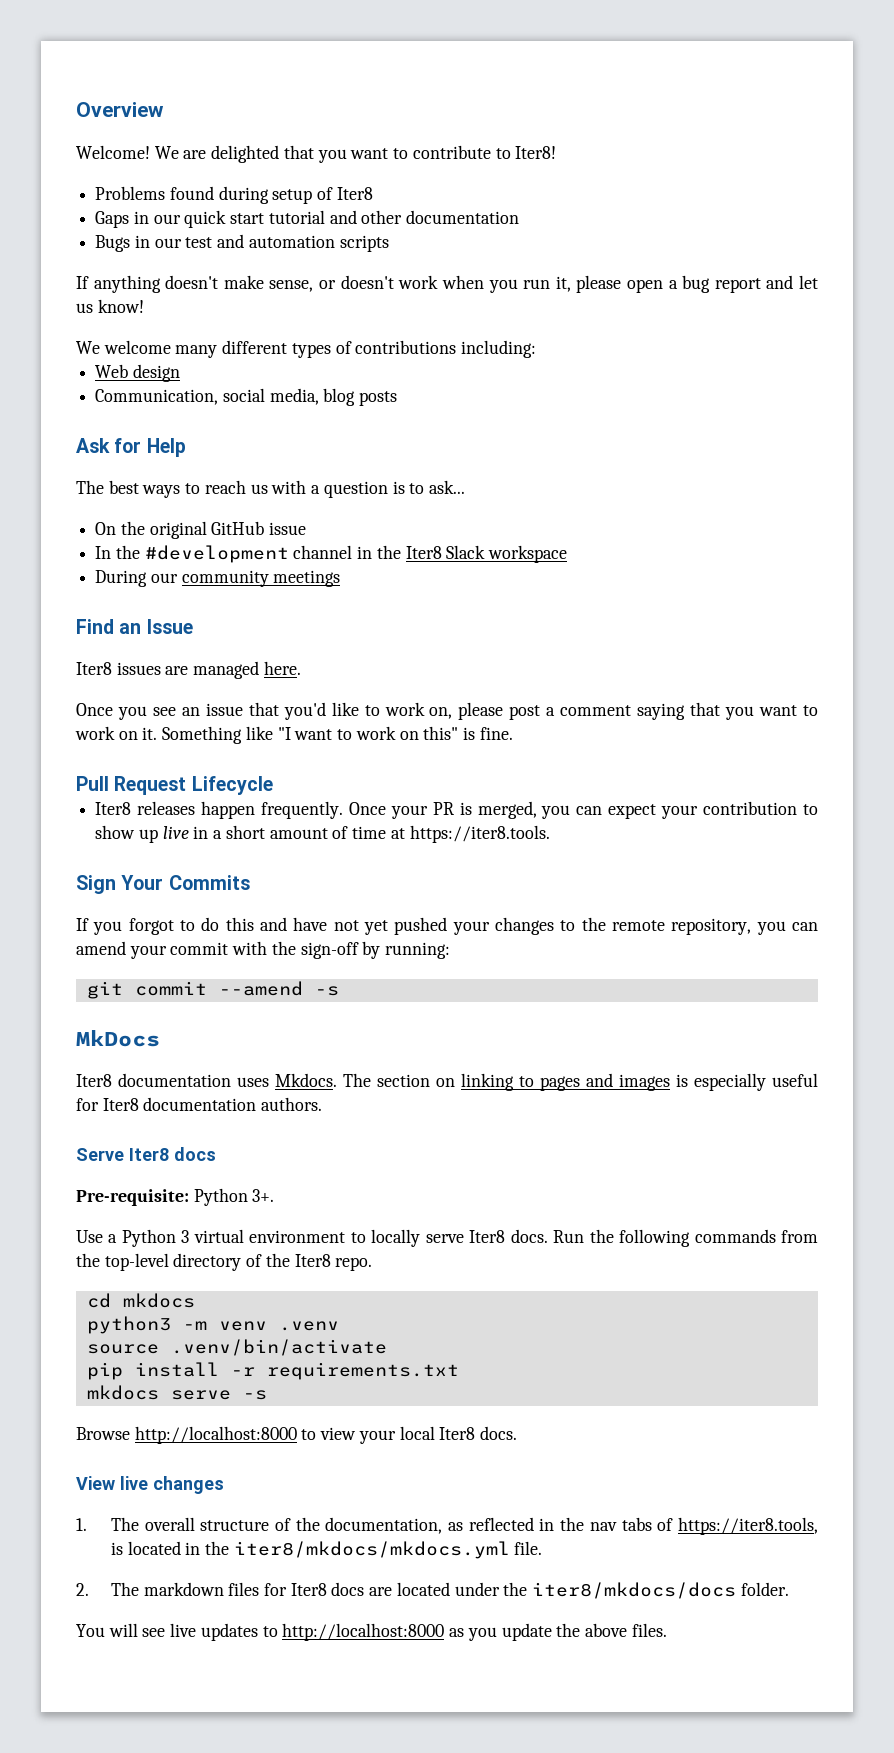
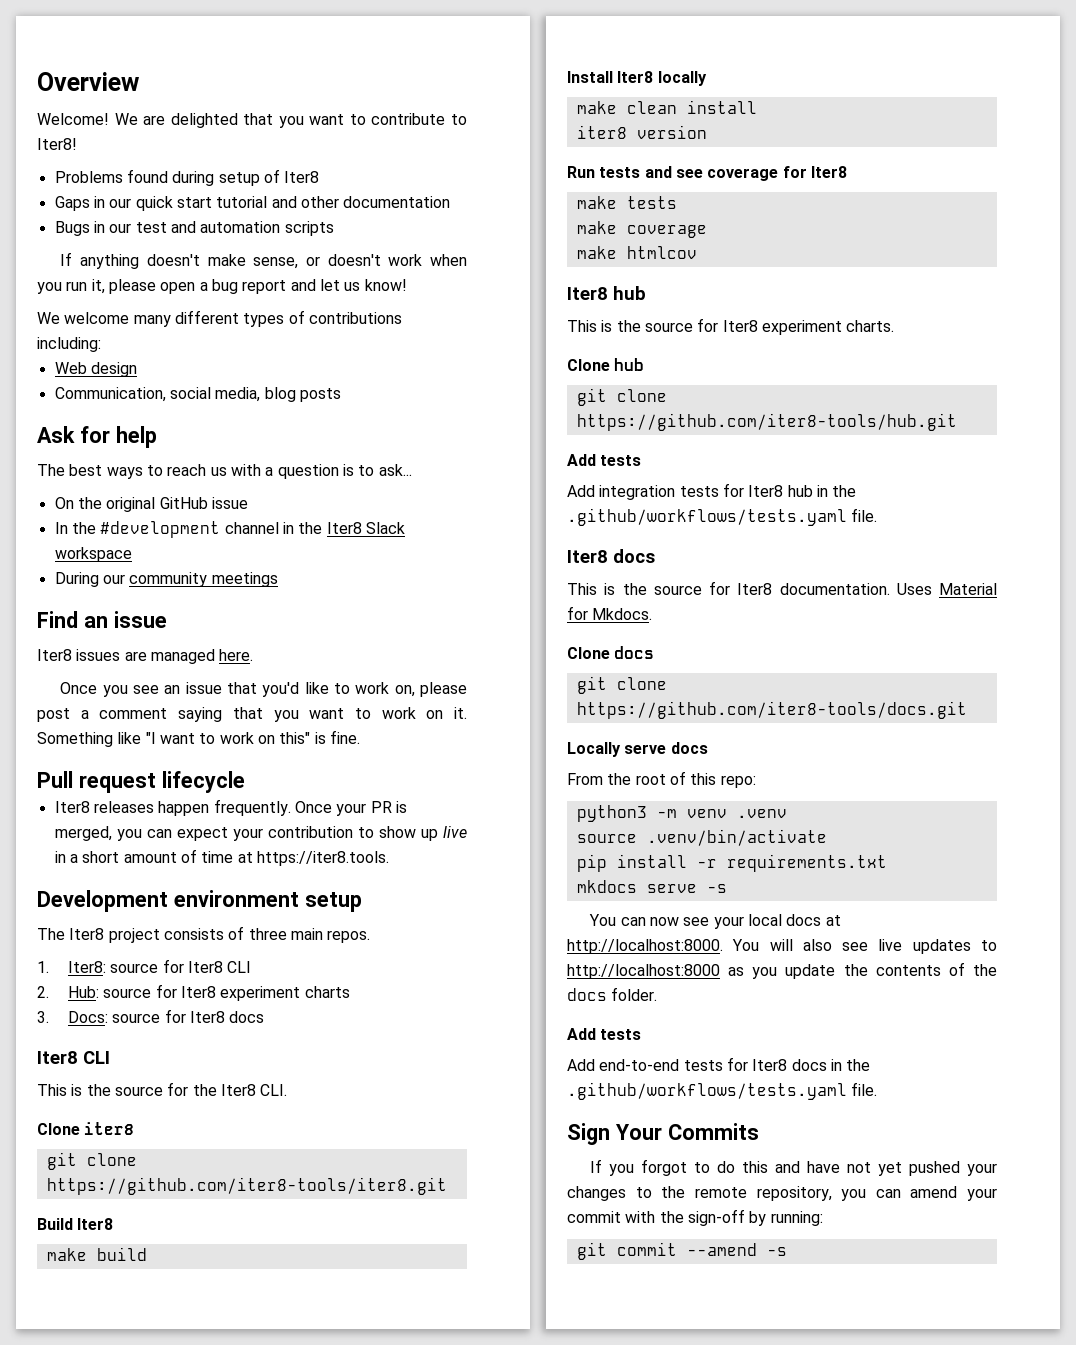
[146,438,186,457] Help -> [115,426,157,448] help
[146,619,193,634] Issue -> [113,611,167,628] issue
[114,776,273,795] Request Lifecycle -> [78,771,245,793] request lifecycle
(550, 834) none -> [37,890,362,912] [37,926,371,943] [37,959,252,973] [37,984,350,1001] [37,1009,265,1023] [37,1051,110,1064] [37,1082,288,1096] [37,1122,135,1135] [46,1152,137,1170] [46,1177,447,1195] [37,1218,114,1230] [46,1247,147,1261] [567,71,707,86] [576,100,757,114] [576,125,707,139] [567,166,847,181] [576,196,677,209] [576,221,707,238] [576,246,697,259] [567,286,646,300] [567,318,895,335] [567,358,645,371] [576,388,667,406] [576,413,957,431] [567,454,642,466] [567,483,857,500] [567,508,878,526] [567,549,655,563] [567,581,997,595] [567,606,653,620] [567,646,655,659] [576,676,667,694] [576,701,967,719] [567,742,708,757] [567,771,756,788] [576,805,787,822] [576,829,827,846] [576,854,887,872] [576,880,727,893] [589,914,841,929] [567,939,997,954] [567,962,998,979] [567,987,658,1001] [567,1028,642,1040] [567,1057,871,1071] [567,1082,878,1100] // Development environment setup // The Iter8 project consists of three main repos. // 1. Iter8: source for Iter8 CLI // 2. Hub: source for Iter8 experiment charts // 3. Docs: source for Iter8 docs // Iter8 CLI // This is the source for the Iter8 CLI. // Clone iter8 // git clone https://github.com/iter8-tools/iter8.git // Build Iter8 // make build // Install Iter8 locally // make clean install // iter8 version // Run tests and see coverage for Iter8 // make tests // make coverage // make htmlcov // Iter8 hub // This is the source for Iter8 experiment charts. // Clone hub // git clone https://github.com/iter8-tools/hub.git // Add tests // Add integration tests for Iter8 hub in the .github/workflows/tests.yaml file. // Iter8 docs // This is the source for Iter8 documentation. Uses Material for Mkdocs. // Clone docs // git clone https://github.com/iter8-tools/docs.git // Locally serve docs // From the root of this repo: // python3 -m venv .venv // source .venv/bin/activate // pip install -r requirements.txt // mkdocs serve -s // You can now see your local docs at http://localhost:8000. You will also see live updates to http://localhost:8000 as you update the contents of the docs folder. // Add tests // Add end-to-end tests for Iter8 docs in the .github/workflows/tests.yaml file.
[76,1030,160,1047] [76,1073,818,1091] [76,1097,323,1111] [76,1147,216,1161] [76,1188,275,1206] [76,1229,818,1247] [76,1253,373,1271] [86,1293,195,1308] [86,1316,339,1334] [86,1339,387,1356] [86,1362,459,1380] [86,1385,267,1400] [76,1426,518,1444] [76,1476,224,1494] [76,1517,818,1535] [110,1541,543,1559] [76,1582,789,1599] [76,1623,667,1641] // MkDocs // Iter8 documentation uses Mkdocs. The section on linking to pages and images is especially useful for Iter8 documentation authors. // Serve Iter8 docs // Pre-requisite: Python 3+. // Use a Python 3 virtual environment to locally serve Iter8 docs. Run the following commands from the top-level directory of the Iter8 repo. // cd mkdocs // python3 -m venv .venv // source .venv/bin/activate // pip install -r requirements.txt // mkdocs serve -s // Browse http://localhost:8000 to view your local Iter8 docs. // View live changes // 1. The overall structure of the documentation, as reflected in the nav tabs of https://iter8.tools, is located in the iter8/mkdocs/mkdocs.yml file. // 2. The markdown files for Iter8 docs are located under the iter8/mkdocs/docs folder. // You will see live updates to http://localhost:8000 as you update the above files. -> (787, 1251) none

